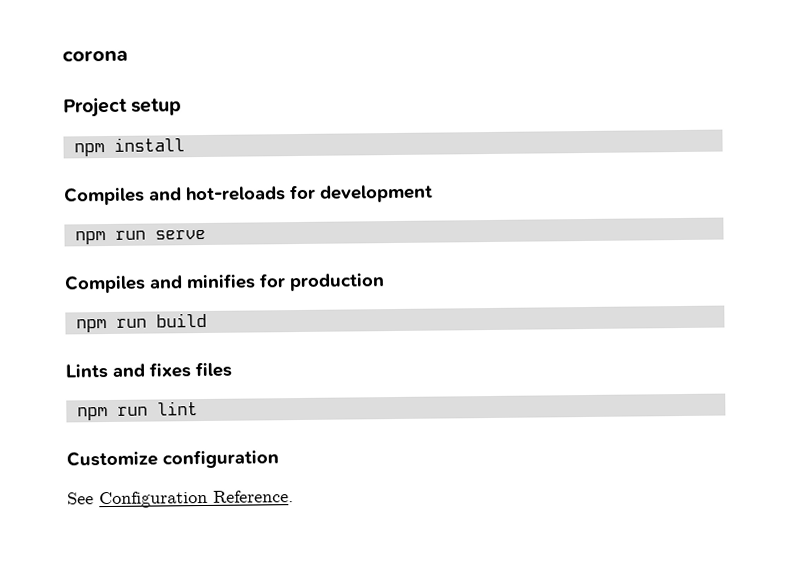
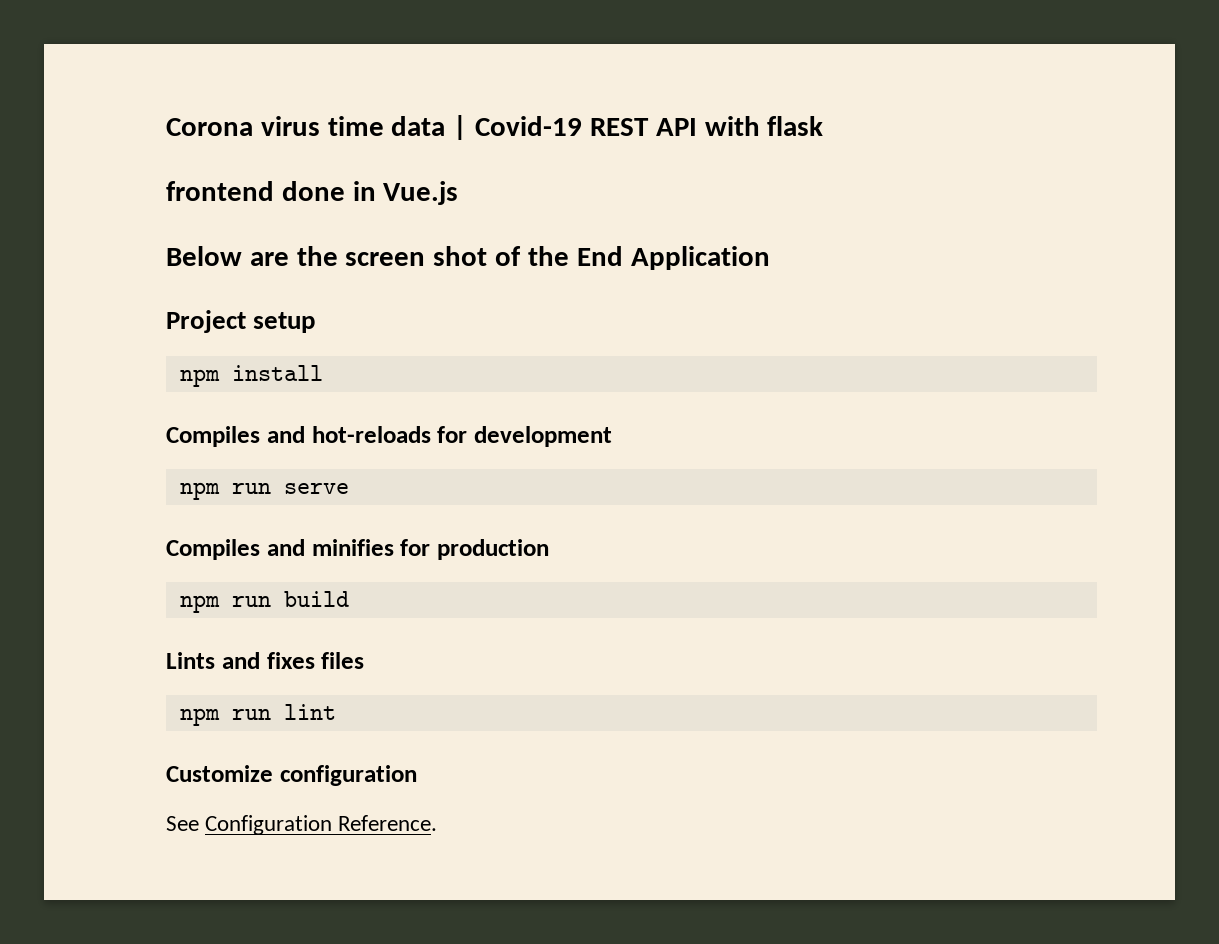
[62,49,128,62] corona -> [166,115,824,140] [166,181,459,205] [166,246,770,270] Corona virus time data | Covid-19 REST API with flask // frontend done in Vue.js // Below are the screen shot of the End Application

